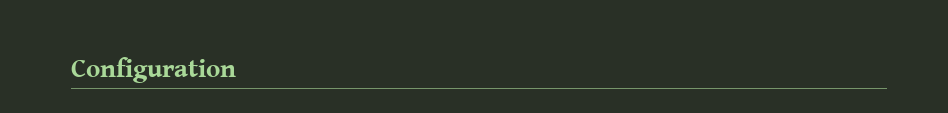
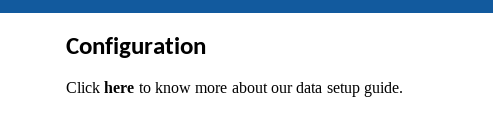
(236, 70) none -> [66,81,403,97] // Click here to know more about our data setup guide.

